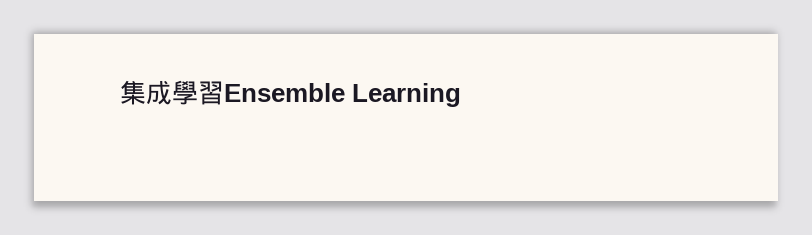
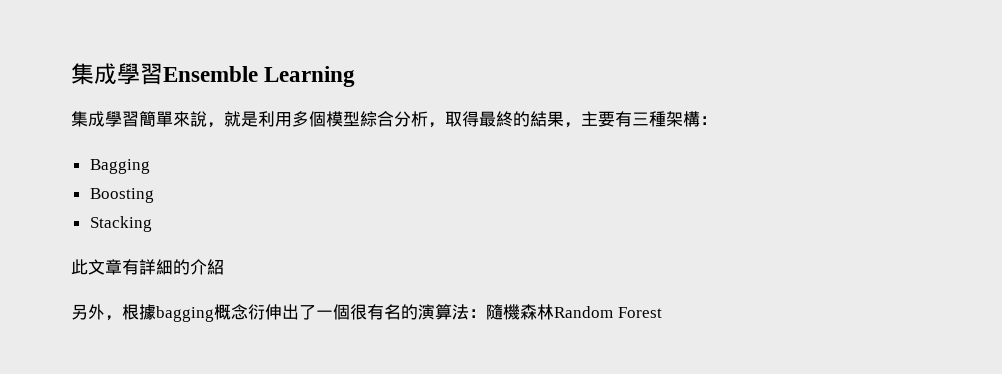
(462, 95) none -> [71,111,717,128] [89,159,150,174] [89,188,154,203] [89,216,152,232] [71,259,224,275] [71,304,662,322] // 集成學習簡單來說，就是利用多個模型綜合分析，取得最終的結果，主要有三種架構： // Bagging // Boosting // Stacking // 此文章有詳細的介紹 // 另外，根據bagging概念衍伸出了一個很有名的演算法：隨機森林Random Forest

